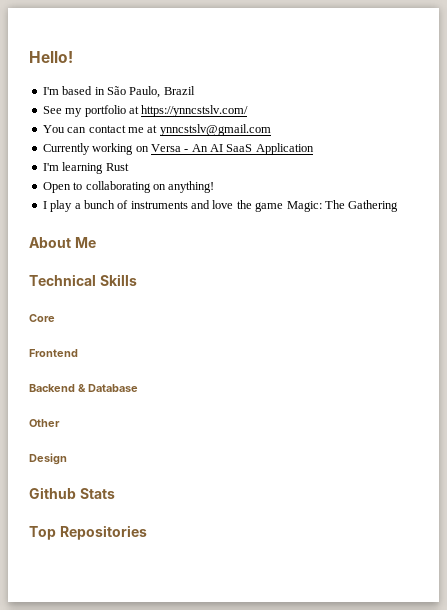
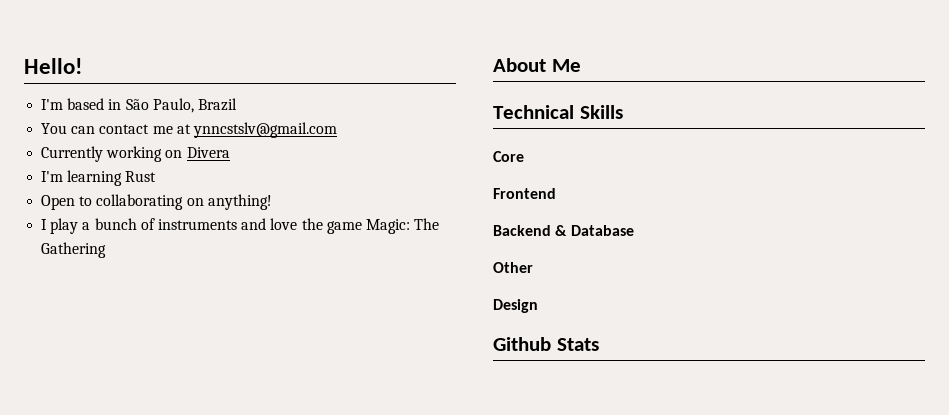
[42,105,249,117] // See my portfolio at https://ynncstslv.com/ -> (237, 104) none
[150,143,314,155] Versa - An AI SaaS Application -> [186,147,230,158] Divera
[29,525,147,540] // Top Repositories -> (599, 344) none

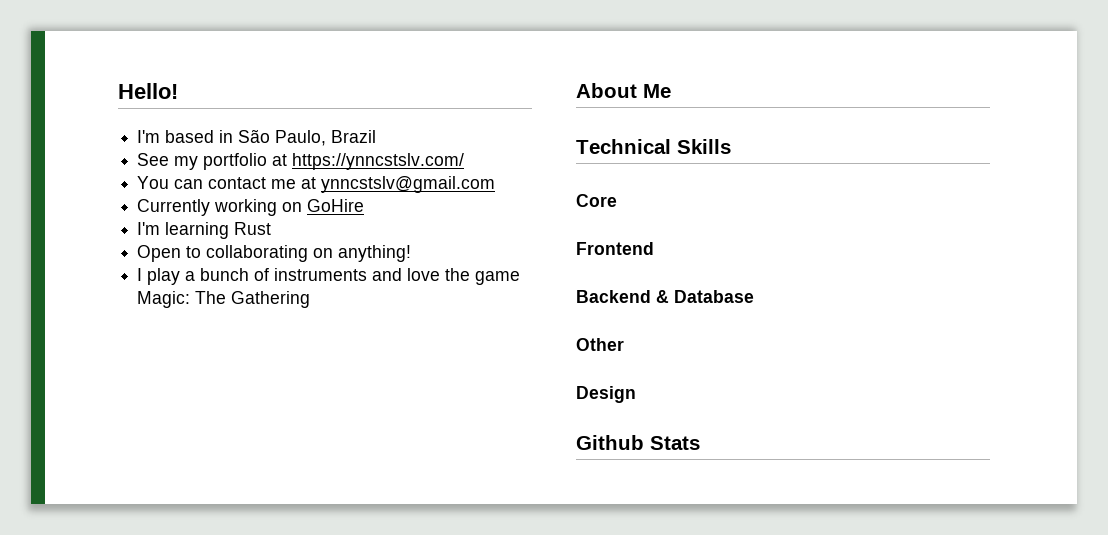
(237, 104) none -> [137,153,465,170] // See my portfolio at https://ynncstslv.com/
[186,147,230,158] Divera -> [307,199,365,212] GoHire

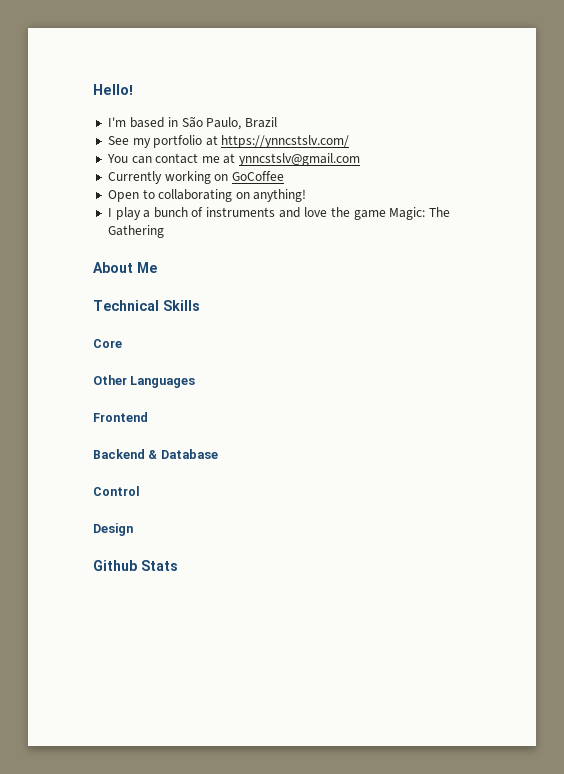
[307,199,365,212] [137,222,272,239] GoHire // I'm learning Rust -> [231,171,284,181] GoCoffee
(617, 200) none -> [93,375,196,388] // Other Languages
[576,338,624,351] Other -> [93,486,140,496] Control

